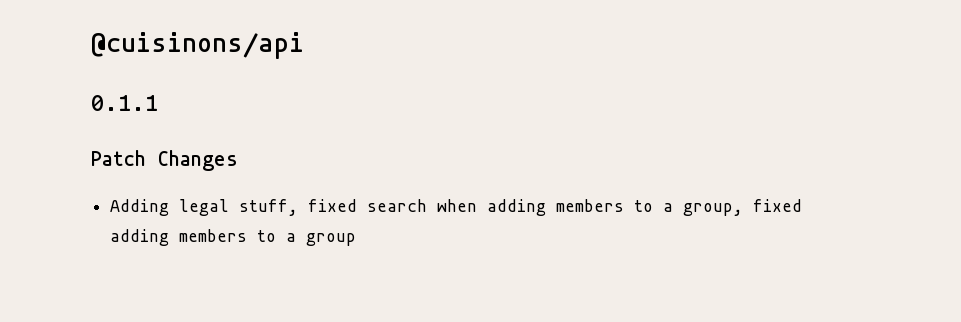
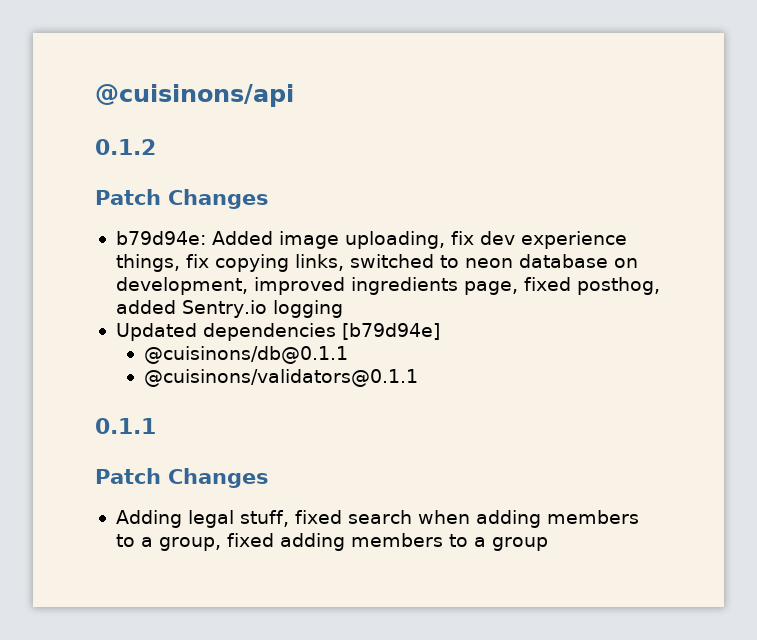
(304, 45) none -> [95,139,156,155] [95,189,269,209] [115,231,627,249] [115,254,638,272] [115,277,660,295] [115,300,343,318] [115,323,440,341] [144,346,349,364] [144,369,419,387] // 0.1.2 // Patch Changes // b79d94e: Added image uploading, fix dev experience things, fix copying links, switched to neon database on development, improved ingredients page, fixed posthog, added Sentry.io logging // Updated dependencies [b79d94e] // @cuisinons/db@0.1.1 // @cuisinons/validators@0.1.1

